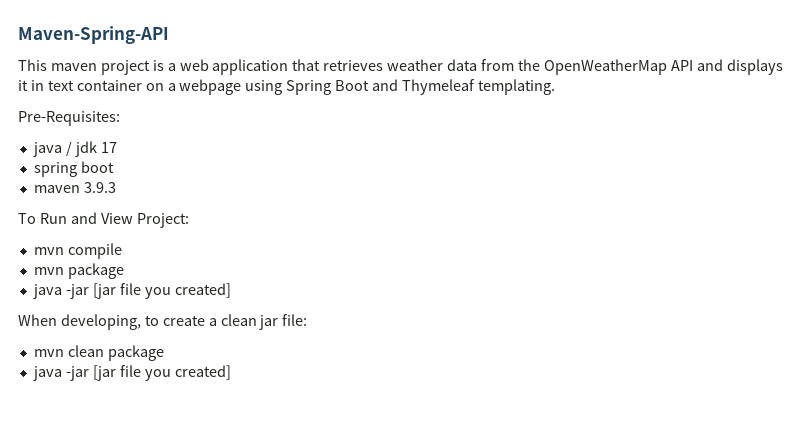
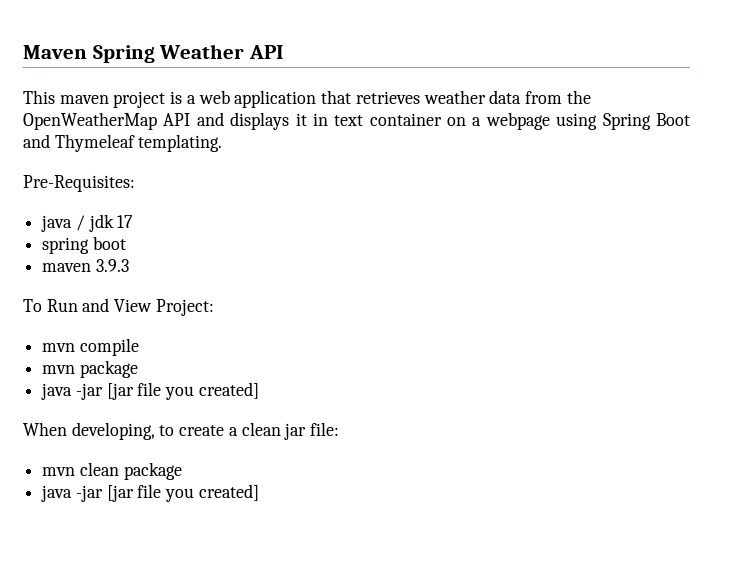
[18,26,169,44] Maven-Spring-API -> [23,44,284,63] Maven Spring Weather API

